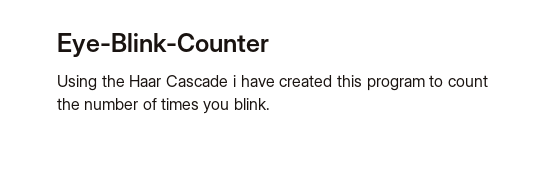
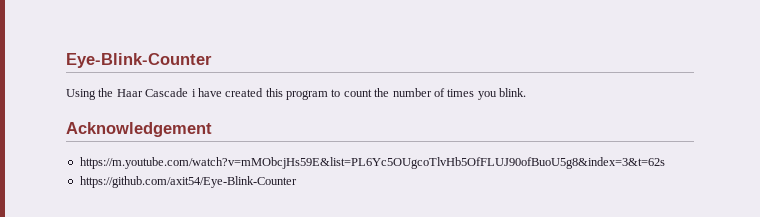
(270, 104) none -> [66,122,212,137] [79,157,665,169] [79,176,297,188] // Acknowledgement // https://m.youtube.com/watch?v=mMObcjHs59E&list=PL6Yc5OUgcoTlvHb5OfFLUJ90ofBuoU5g8&index=3&t=62s // https://github.com/axit54/Eye-Blink-Counter

